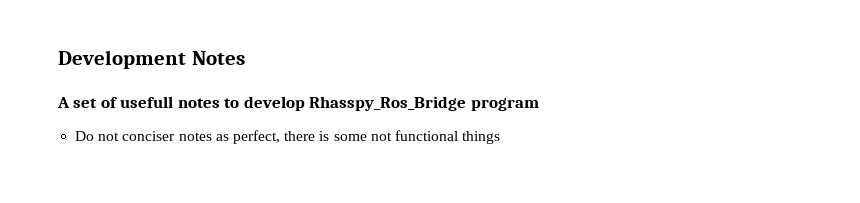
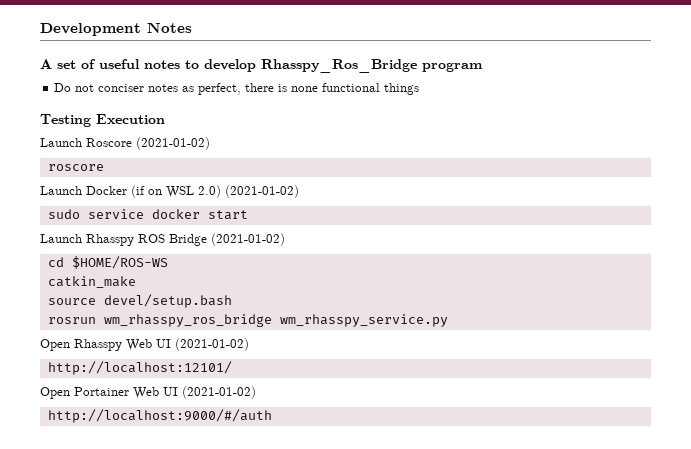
[120,96,174,108] usefull -> [99,59,140,69] useful
[319,131,392,141] is some not -> [278,84,319,92] is none
(501, 137) none -> [40,114,165,127] [40,137,210,150] [47,164,104,171] [40,185,299,198] [47,209,248,220] [40,233,285,246] [47,256,168,269] [47,276,136,288] [47,294,232,308] [47,314,448,327] [40,338,249,351] [47,361,232,375] [40,386,256,399] [47,409,272,423] // Testing Execution // Launch Roscore (2021-01-02) // roscore // Launch Docker (if on WSL 2.0) (2021-01-02) // sudo service docker start // Launch Rhasspy ROS Bridge (2021-01-02) // cd $HOME/ROS-WS // catkin_make // source devel/setup.bash // rosrun wm_rhasspy_ros_bridge wm_rhasspy_service.py // Open Rhasspy Web UI (2021-01-02) // http://localhost:12101/ // Open Portainer Web UI (2021-01-02) // http://localhost:9000/#/auth

